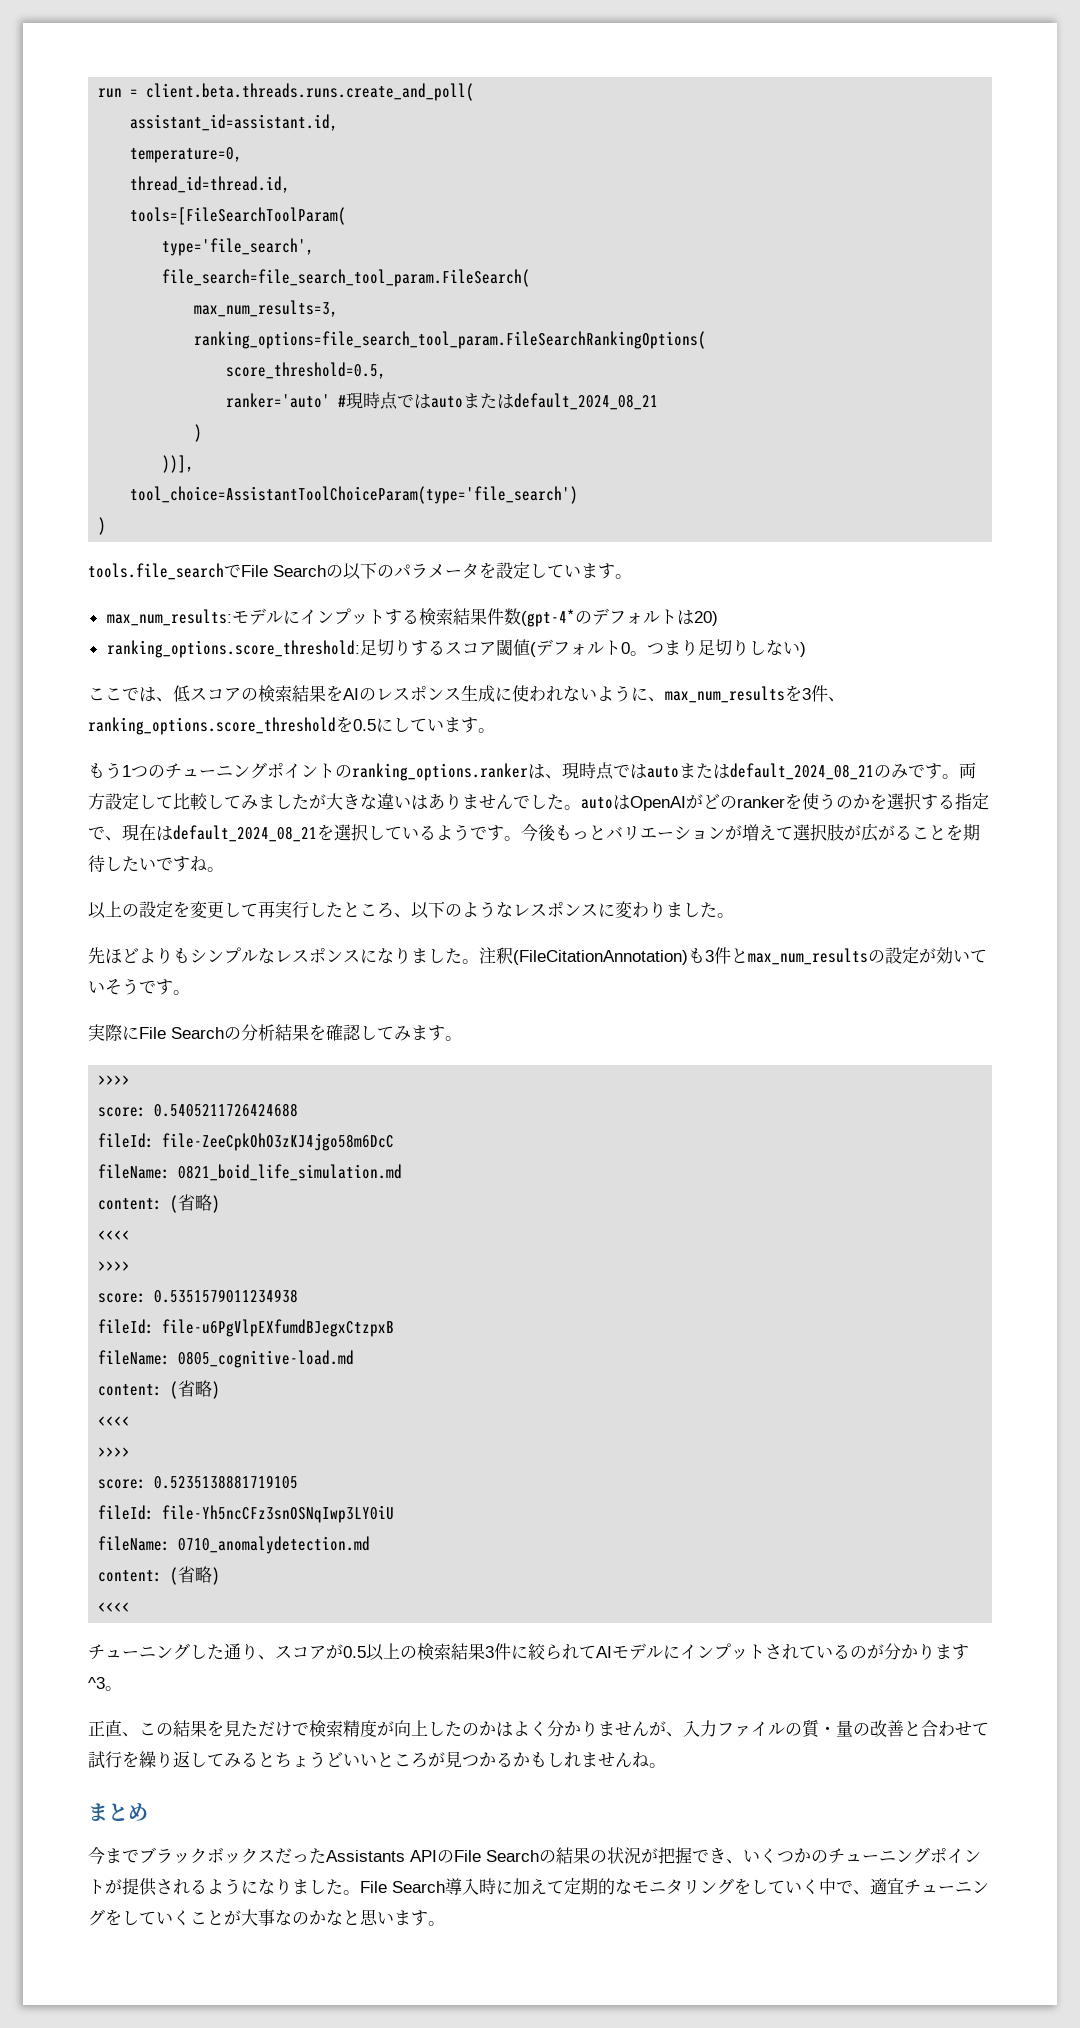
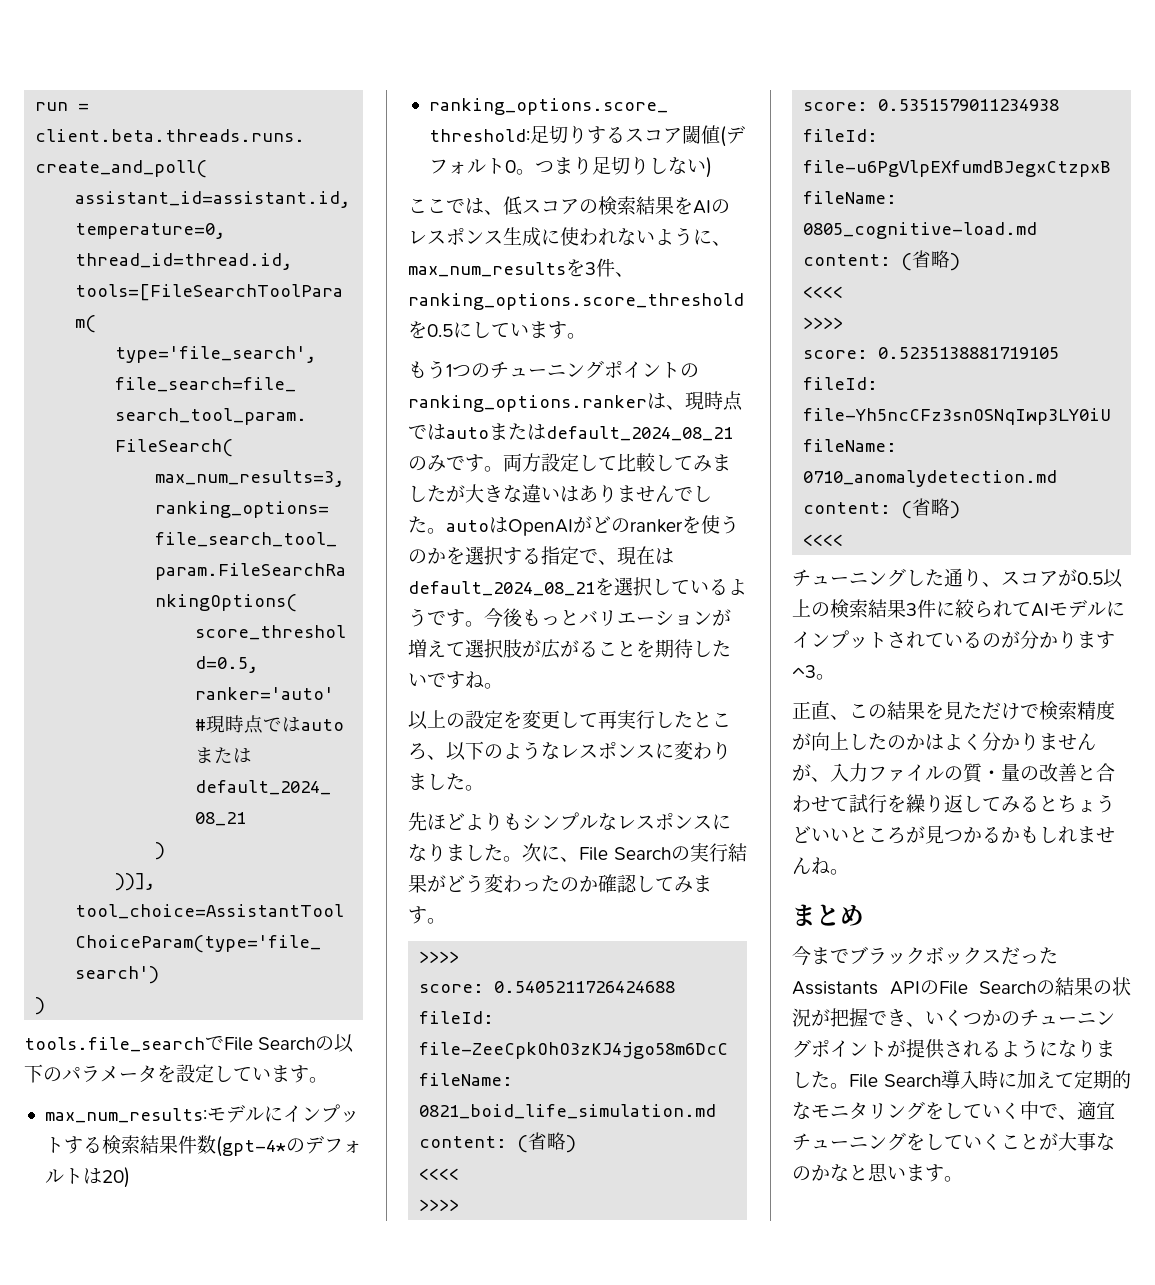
[479,947,987,965] [88,978,190,995] [88,1024,326,1041] 注釈(FileCitationAnnotation)も3件とmax_num_resultsの設定が効いていそうです。 // 実際にFile Searchの分析結果を -> [522,843,747,862] [408,874,598,893] 次に、File Searchの実行結果がどう変わったのか

